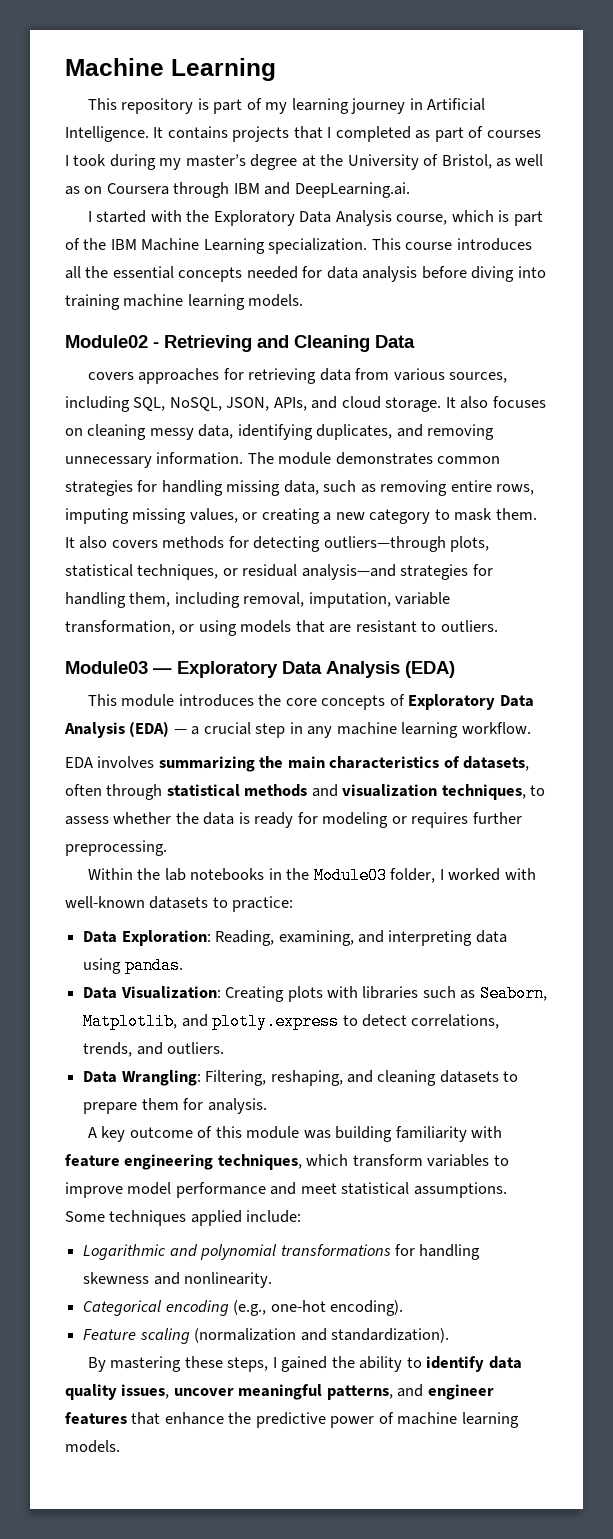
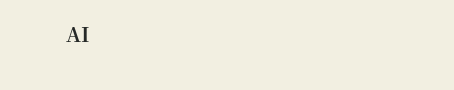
[65,58,276,81] [87,98,486,114] [65,126,541,142] [65,154,544,170] [65,182,410,198] [87,210,543,226] [65,238,532,254] [65,266,546,282] [65,294,304,310] [65,335,415,352] [87,368,508,384] [65,396,546,412] [65,424,495,440] [65,452,501,468] [65,480,535,496] [65,508,537,524] [65,536,490,552] [65,564,493,580] [65,592,451,608] [65,620,498,636] [65,661,455,678] [87,694,534,710] [64,721,531,738] [65,756,530,772] [65,784,546,800] [65,812,522,828] [65,840,167,856] [87,867,536,884] [65,896,294,912] [83,930,507,946] [83,957,183,974] [83,985,547,1002] [83,1013,500,1030] [83,1042,225,1057] [83,1070,519,1086] [83,1098,267,1114] [87,1126,503,1142] [65,1154,509,1170] [65,1182,507,1198] [65,1210,302,1226] [83,1244,481,1260] [83,1272,273,1288] [83,1300,403,1316] [83,1328,449,1344] [87,1356,522,1372] [65,1384,494,1400] [65,1412,519,1428] [65,1440,120,1453] Machine Learning // This repository is part of my learning journey in Artificial Intelligence. It contains projects that I completed as part of courses I took during my master’s degree at the University of Bristol, as well as on Coursera through IBM and DeepLearning.ai. // I started with the Exploratory Data Analysis course, which is part of the IBM Machine Learning specialization. This course introduces all the essential concepts needed for data analysis before diving into training machine learning models. // Module02 - Retrieving and Cleaning Data // covers approaches for retrieving data from various sources, including SQL, NoSQL, JSON, APIs, and cloud storage. It also focuses on cleaning messy data, identifying duplicates, and removing unnecessary information. The module demonstrates common strategies for handling missing data, such as removing entire rows, imputing missing values, or creating a new category to mask them. It also covers methods for detecting outliers—through plots, statistical techniques, or residual analysis—and strategies for handling them, including removal, imputation, variable transformation, or using models that are resistant to outliers. // Module03 — Exploratory Data Analysis (EDA) // This module introduces the core concepts of Exploratory Data Analysis (EDA) — a crucial step in any machine learning workflow. // EDA involves summarizing the main characteristics of datasets, often through statistical methods and visualization techniques, to assess whether the data is ready for modeling or requires further preprocessing. // Within the lab notebooks in the Module03 folder, I worked with well-known datasets to practice: // Data Exploration: Reading, examining, and interpreting data using pandas. // Data Visualization: Creating plots with libraries such as Seaborn, Matplotlib, and plotly.express to detect correlations, trends, and outliers. // Data Wrangling: Filtering, reshaping, and cleaning datasets to prepare them for analysis. // A key outcome of this module was building familiarity with feature engineering techniques, which transform variables to improve model performance and meet statistical assumptions. Some techniques applied include: // Logarithmic and polynomial transformations for handling skewness and nonlinearity. // Categorical encoding (e.g., one-hot encoding). // Feature scaling (normalization and standardization). // By mastering these steps, I gained the ability to identify data quality issues, uncover meaningful patterns, and engineer features that enhance the predictive power of machine learning models. -> [66,27,90,42] AI

